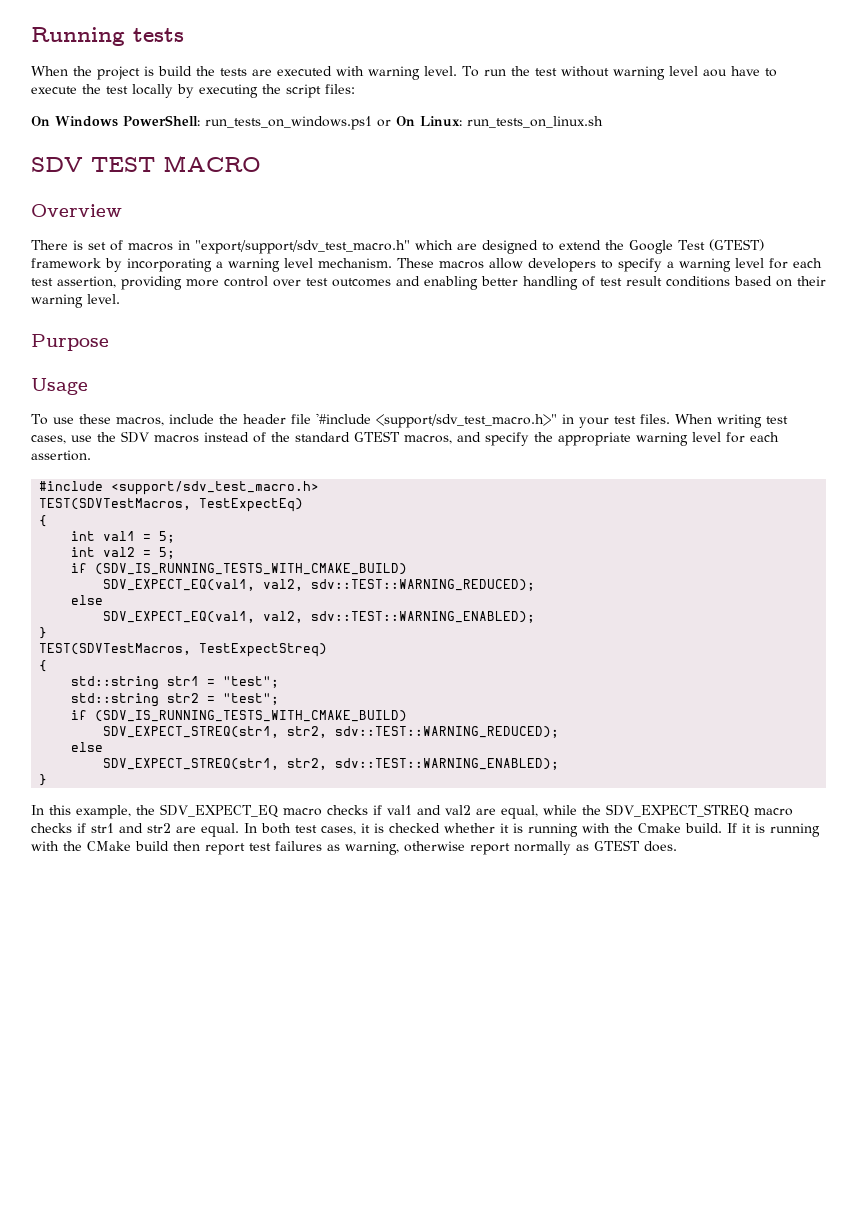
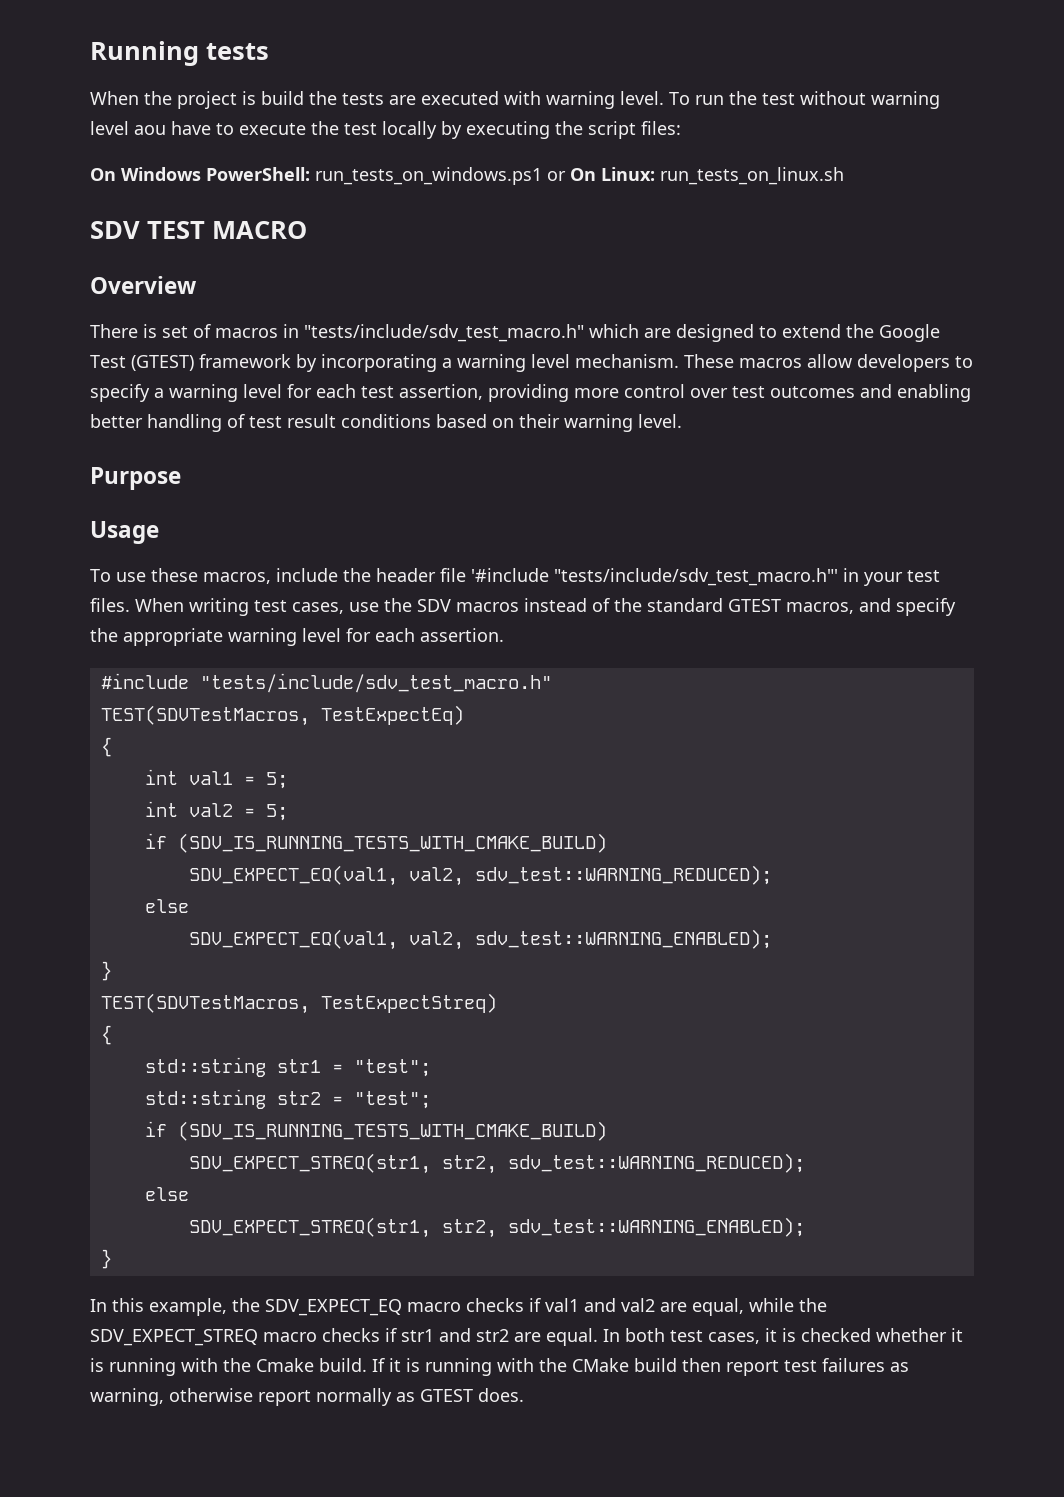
[195,240,410,254] "export/support/sdv_test_macro.h" -> [304,324,584,342] "tests/include/sdv_test_macro.h"
[375,414,557,428] <support/sdv_test_macro.h>" -> [554,568,838,586] "tests/include/sdv_test_macro.h"'
[111,481,320,495] <support/sdv_test_macro.h> -> [199,673,552,693] "tests/include/sdv_test_macro.h"
[311,579,536,591] sdv::TEST::WARNING_REDUCED); -> [474,865,772,885] sdv_test::WARNING_REDUCED);
[311,611,536,623] sdv::TEST::WARNING_ENABLED); -> [474,929,772,949] sdv_test::WARNING_ENABLED);
[335,726,560,738] sdv::TEST::WARNING_REDUCED); -> [507,1153,805,1173] sdv_test::WARNING_REDUCED);
[335,758,560,770] sdv::TEST::WARNING_ENABLED); -> [507,1217,805,1237] sdv_test::WARNING_ENABLED);

